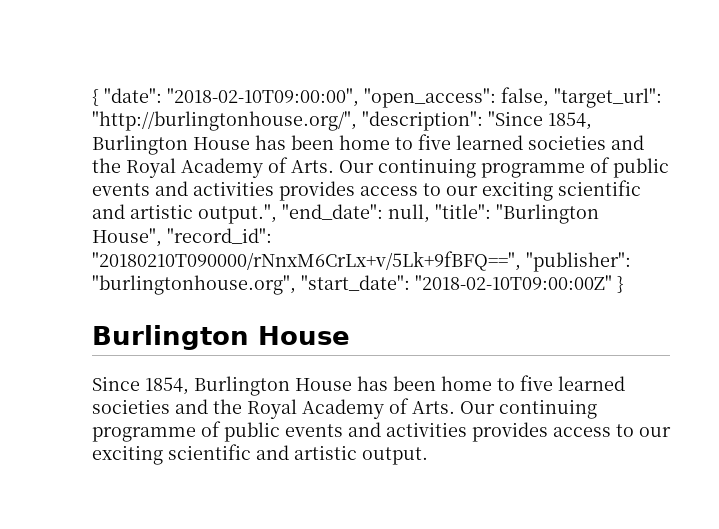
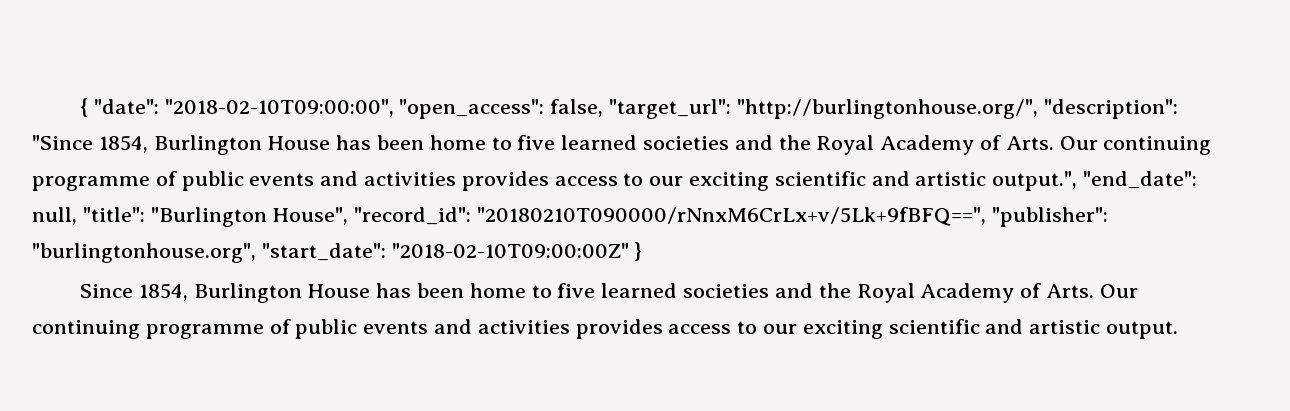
[92,325,350,350] // Burlington House -> (643, 251) none

